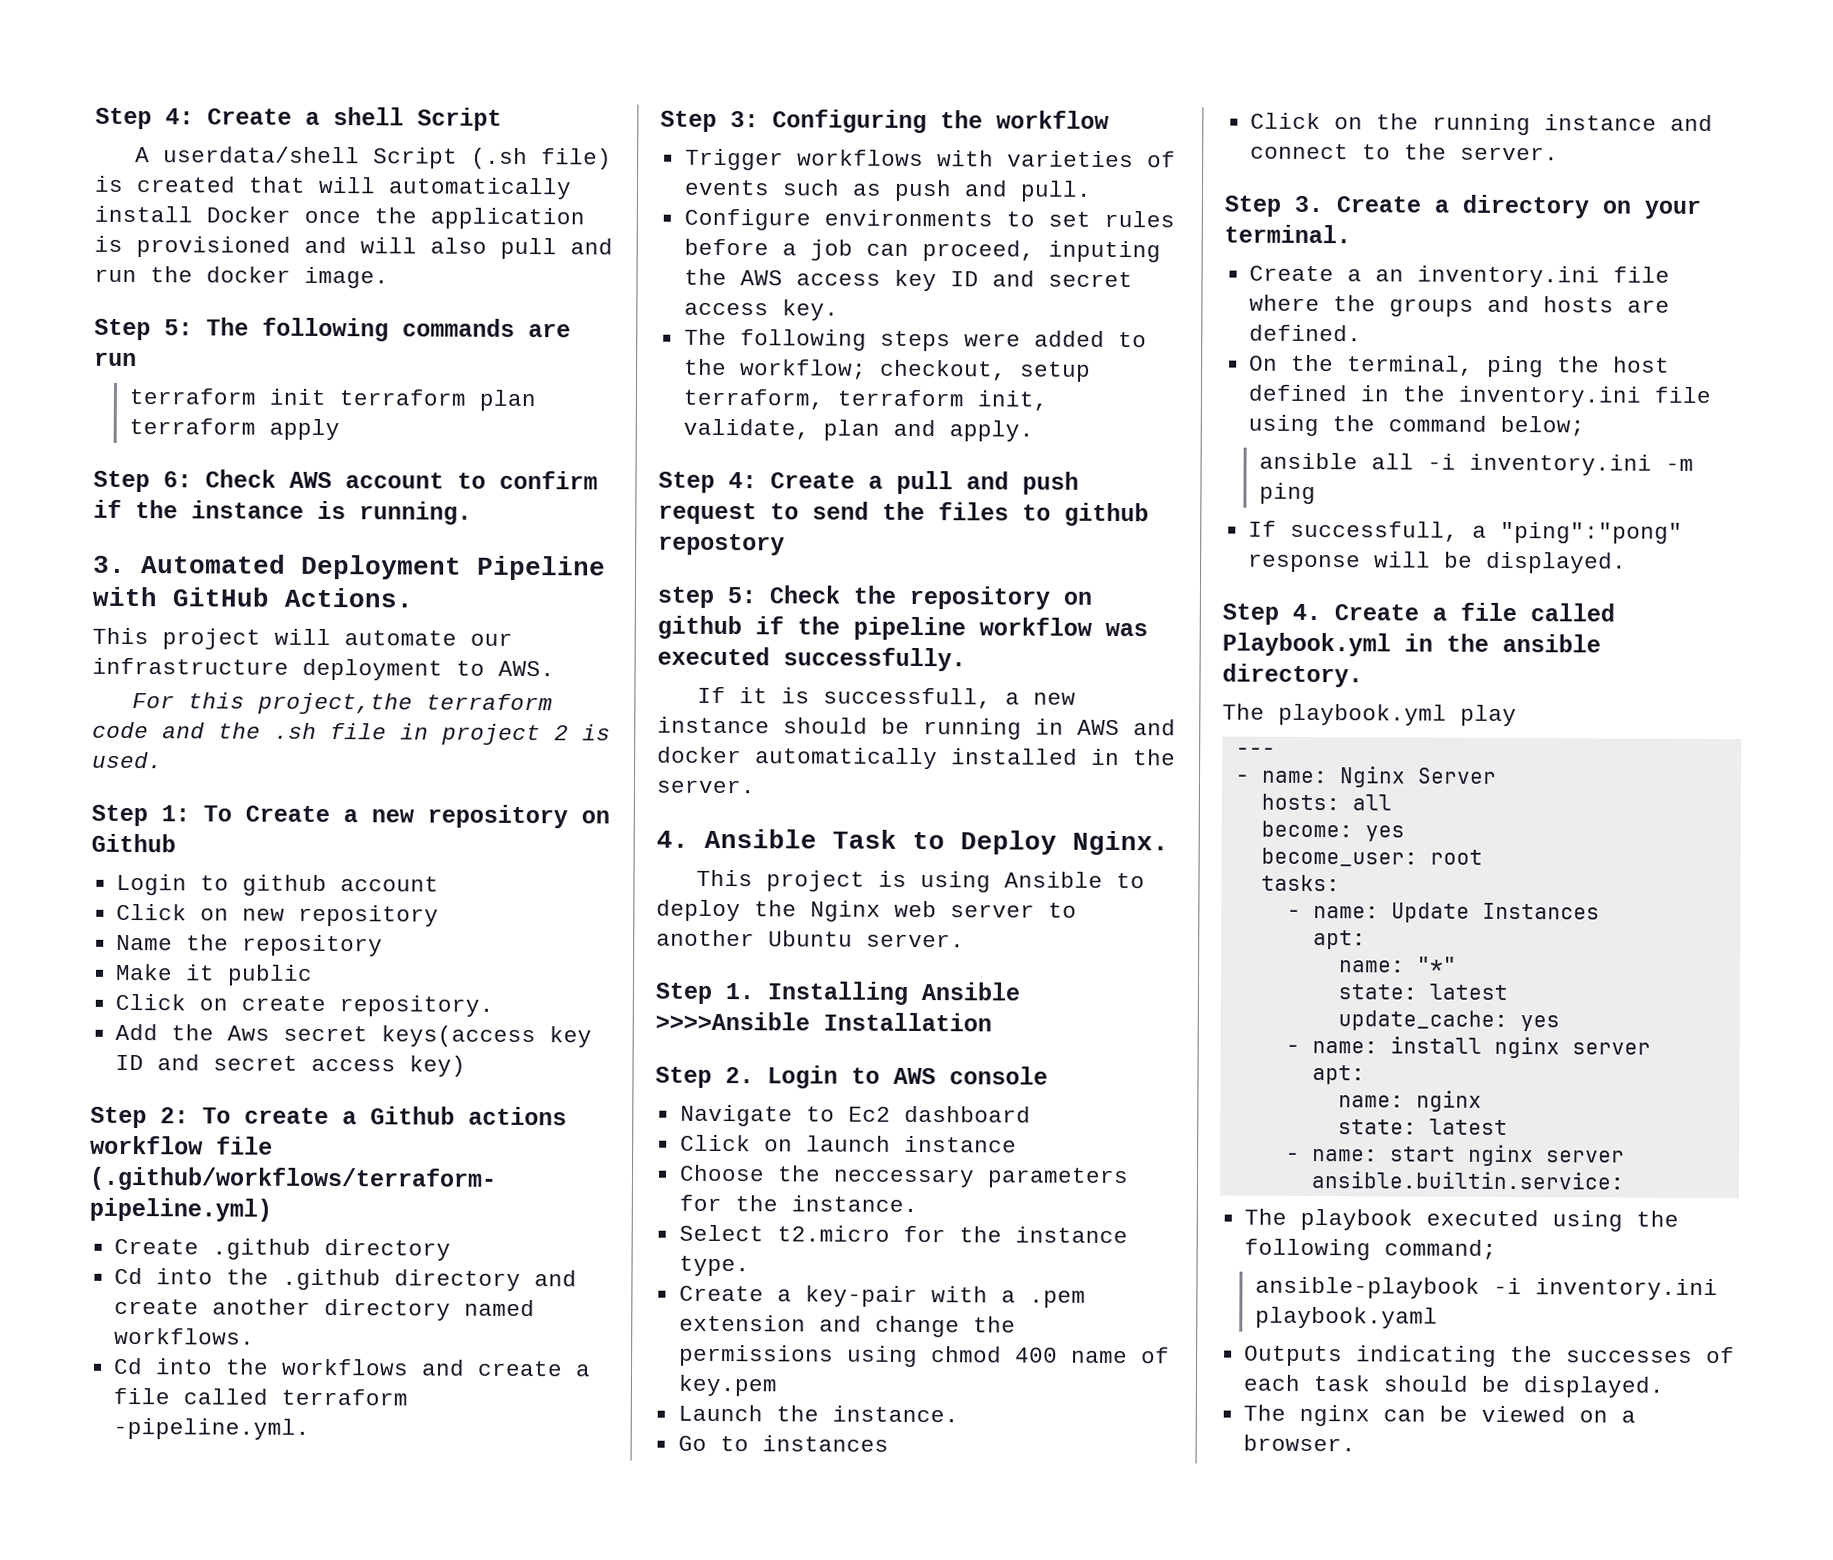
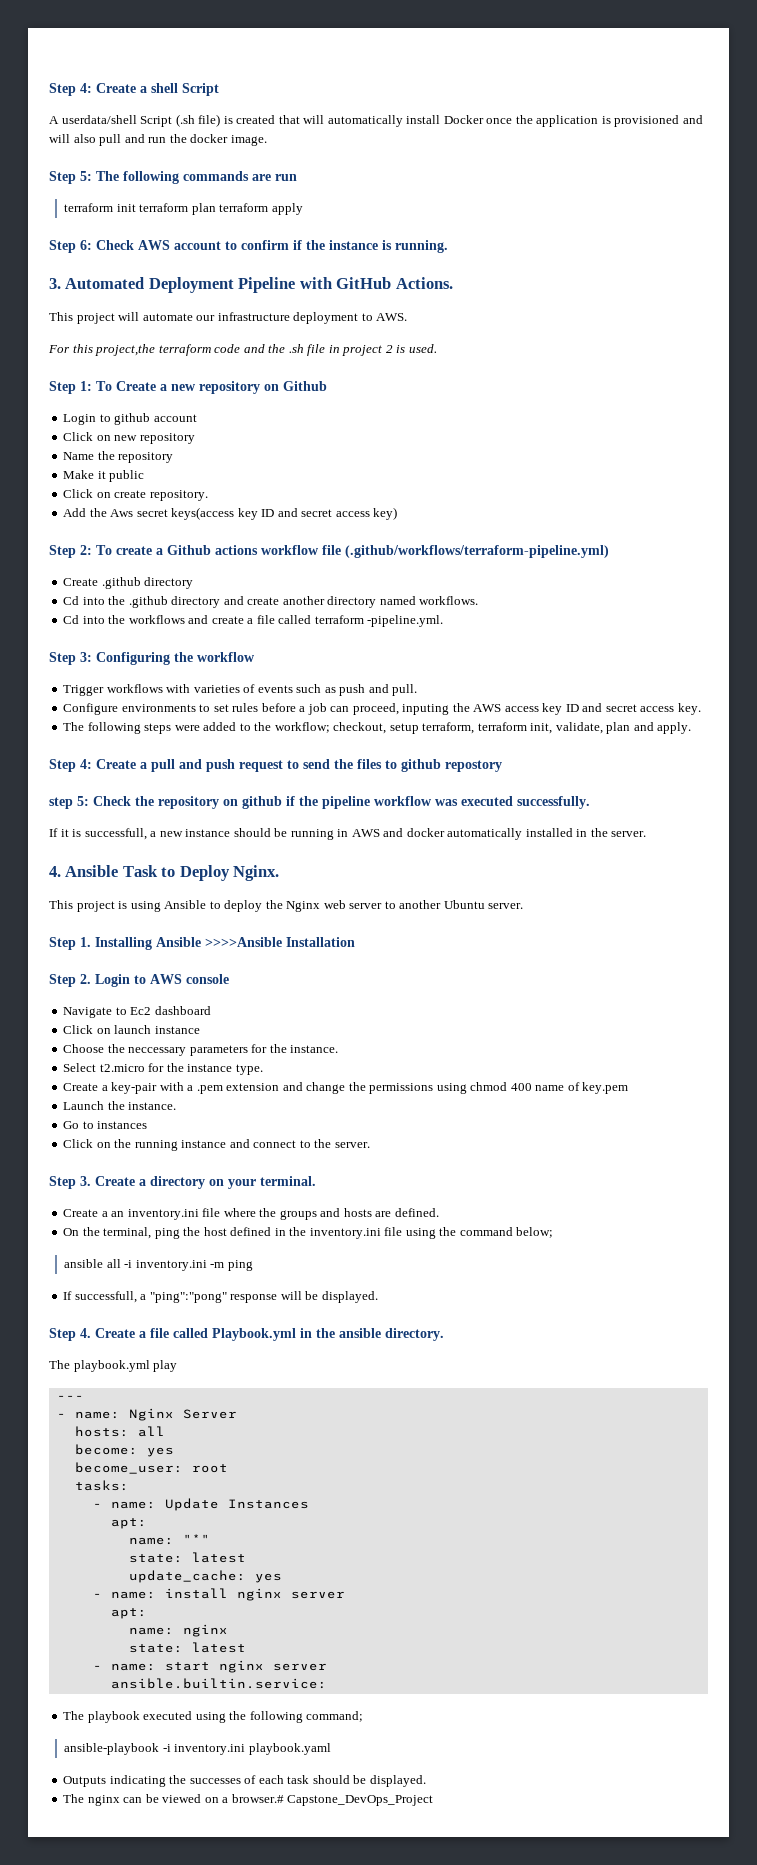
[1242,1434,1356,1452] browser. -> [231,1794,434,1806] browser.# Capstone_DevOps_Project

